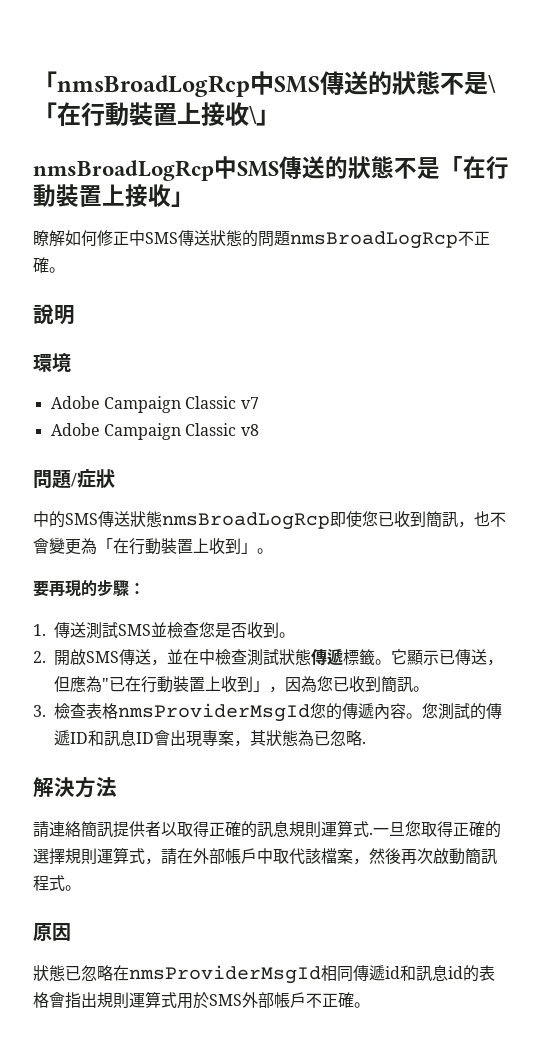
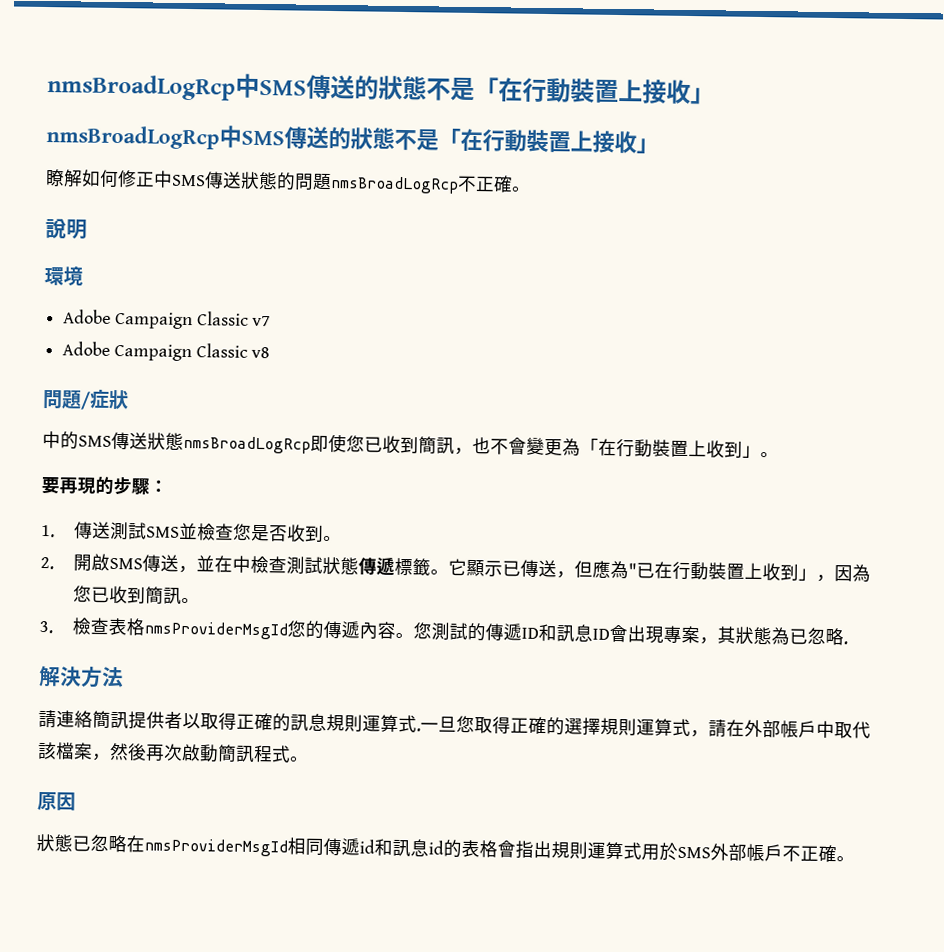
[33,71,496,97] [33,102,257,126] 「nmsBroadLogRcp中SMS傳送的狀態不是\「在行動裝置上接收\ -> [47,73,691,105] nmsBroadLogRcp中SMS傳送的狀態不是「在行動裝置上接收

